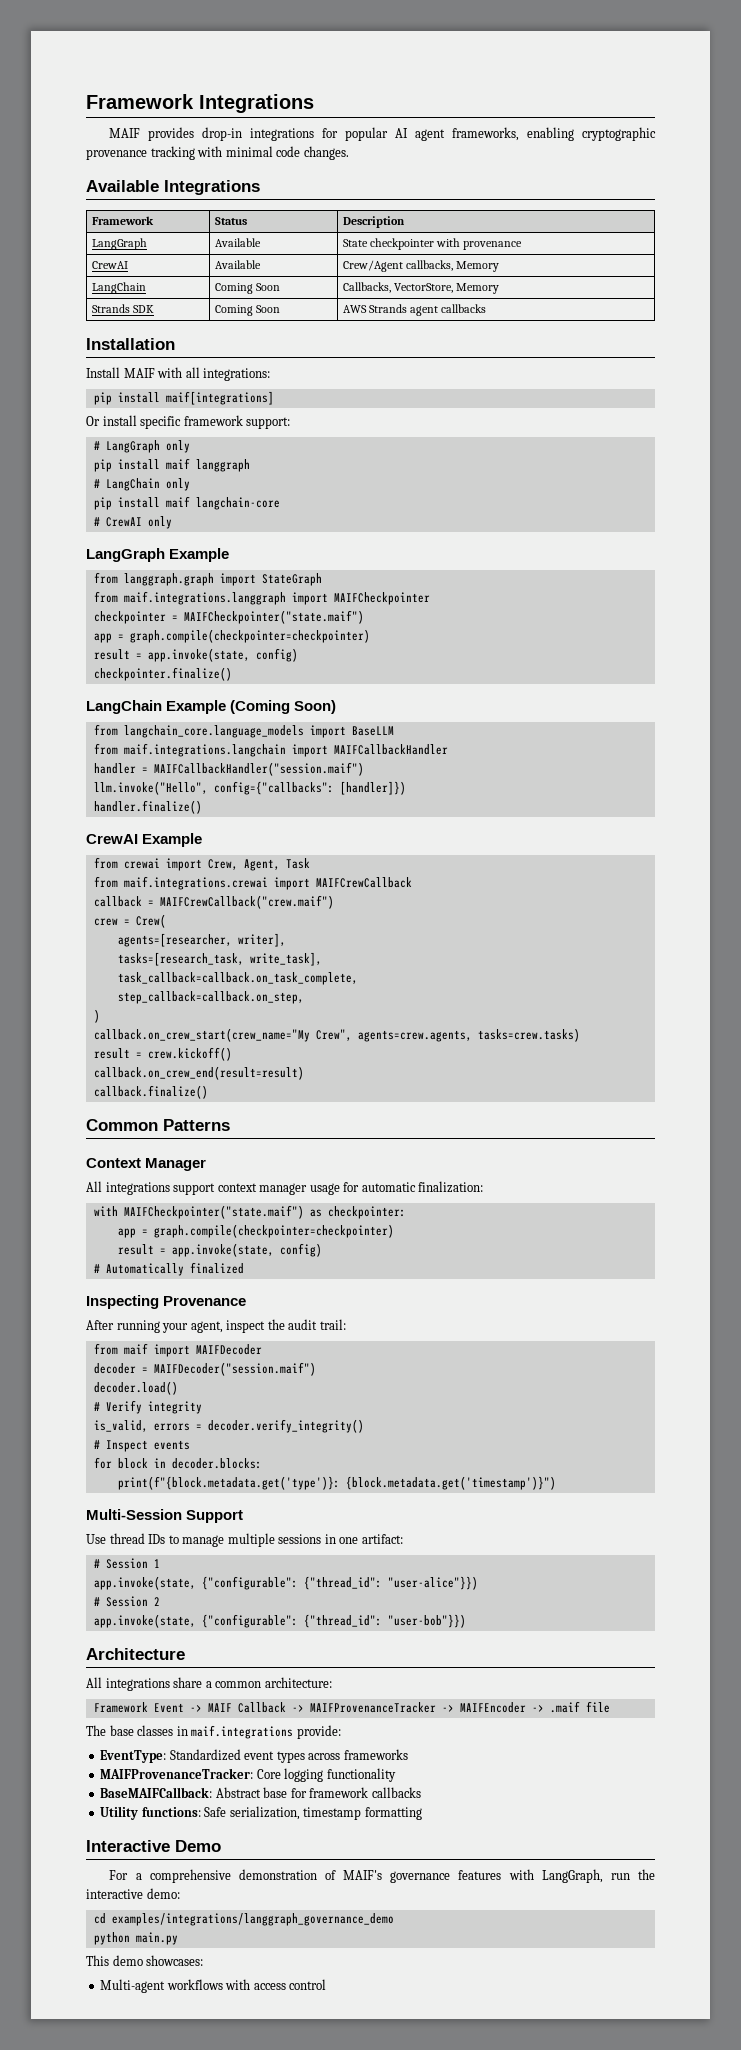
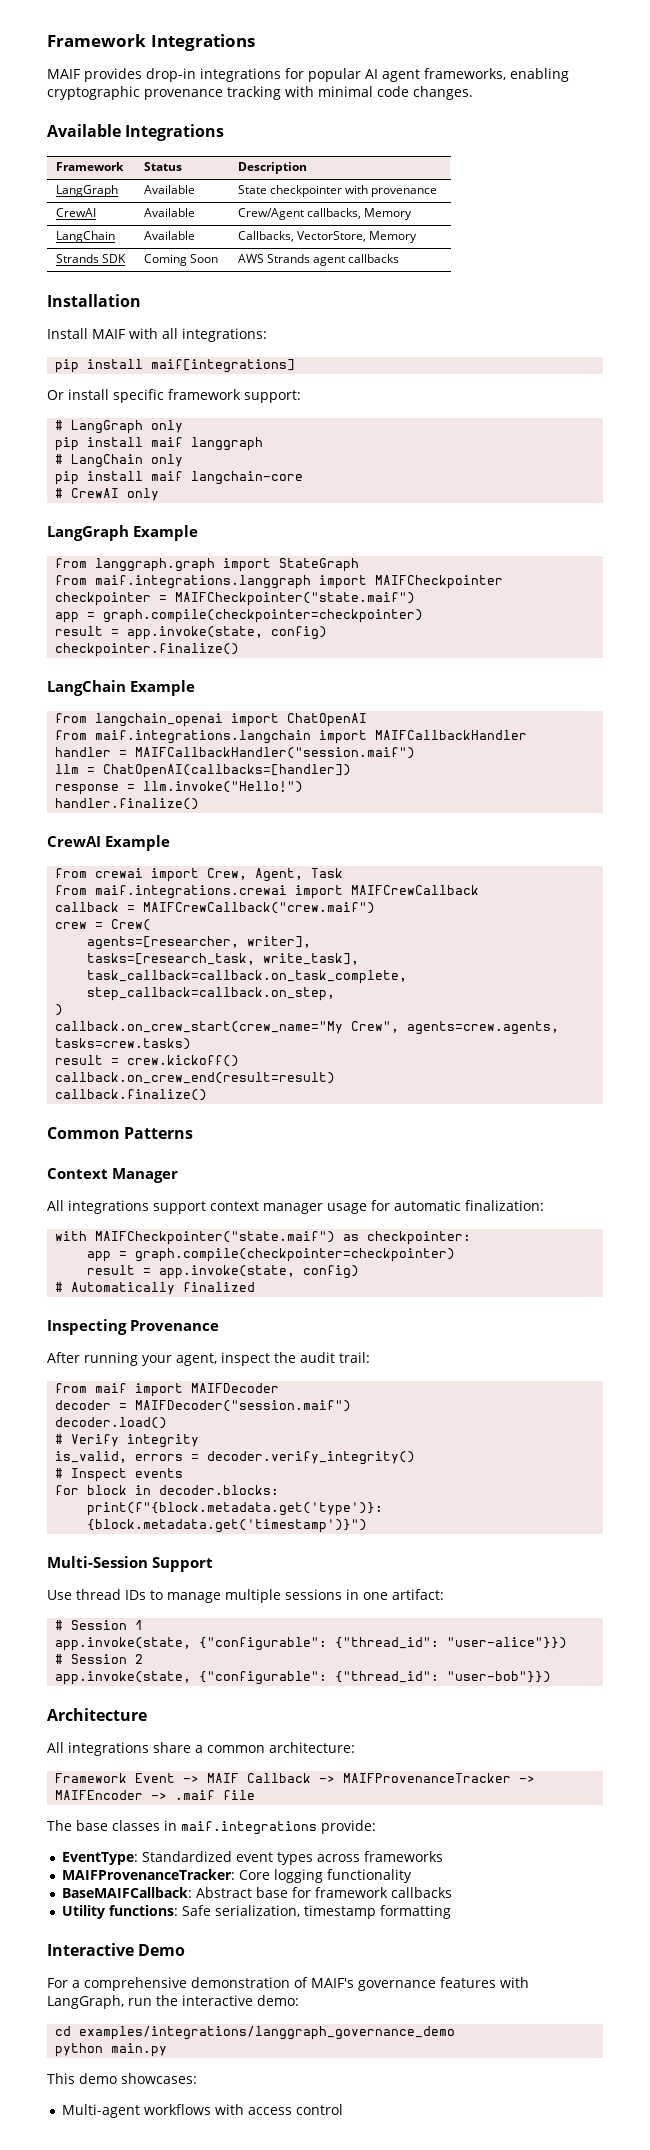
[214,283,280,294] Coming Soon -> [143,231,195,240] Available
[230,700,337,714] [93,724,394,738] (Coming Soon) // from langchain_core.language_models import BaseLLM -> [55,713,368,727] // from langchain_openai import ChatOpenAI
[93,781,406,795] llm.invoke("Hello", config={"callbacks": [handler]}) -> [55,764,352,778] [55,781,304,795] llm = ChatOpenAI(callbacks=[handler]) // response = llm.invoke("Hello!")

